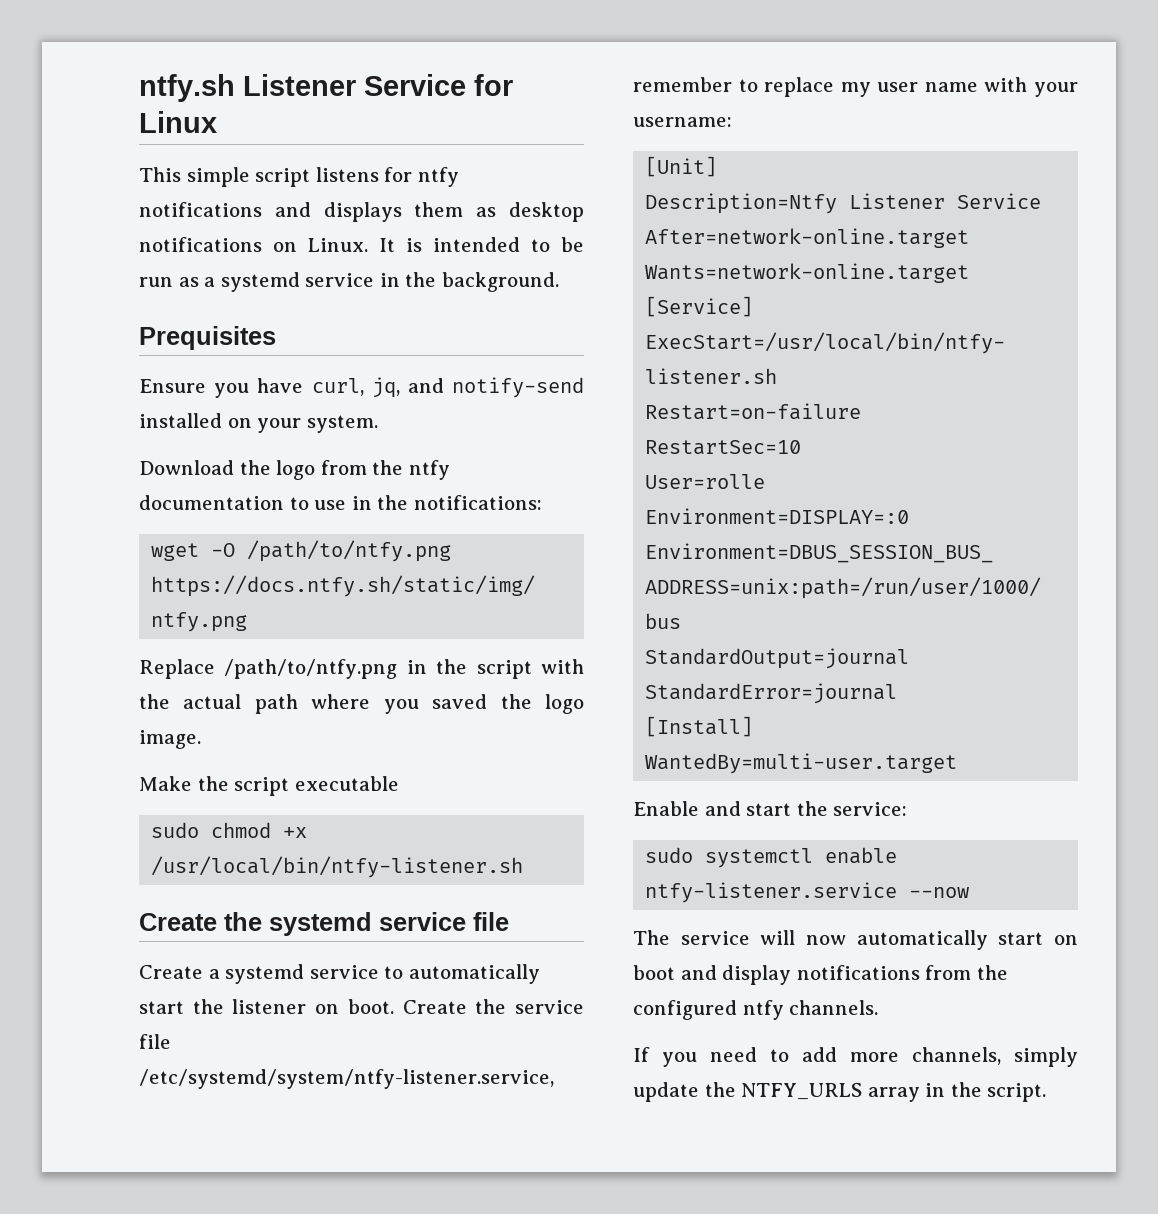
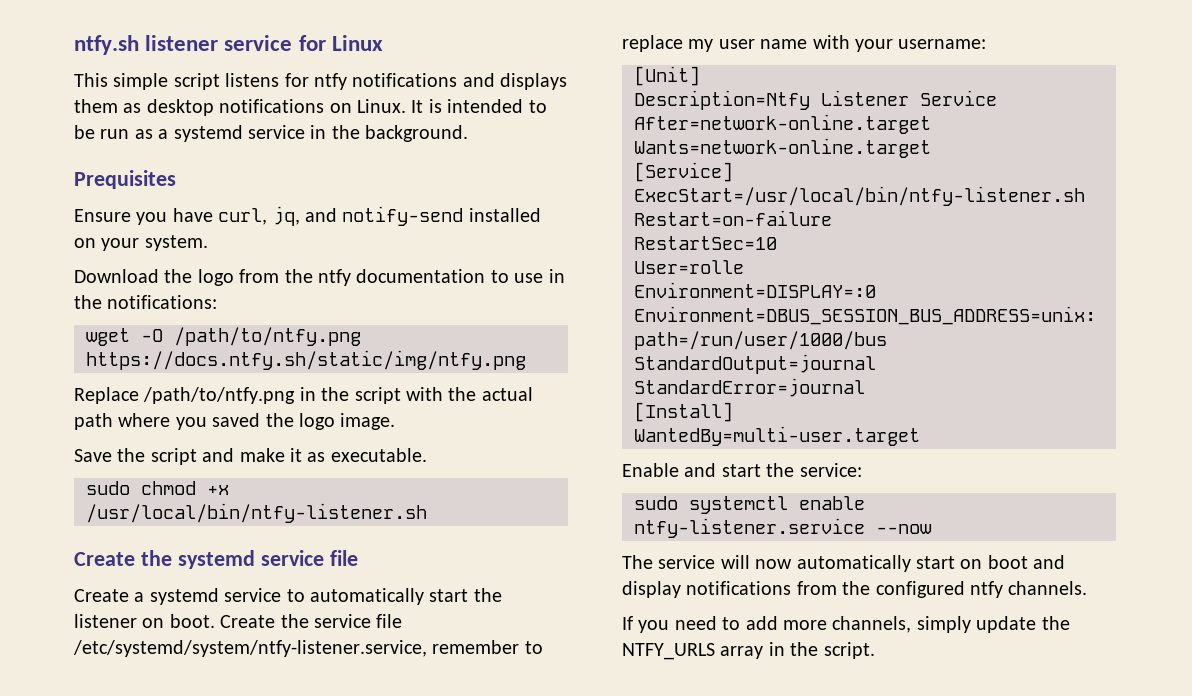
[243,74,466,96] Listener Service -> [145,35,293,51] listener service
[139,776,399,796] Make the script executable -> [74,448,427,465] Save the script and make it as executable.

